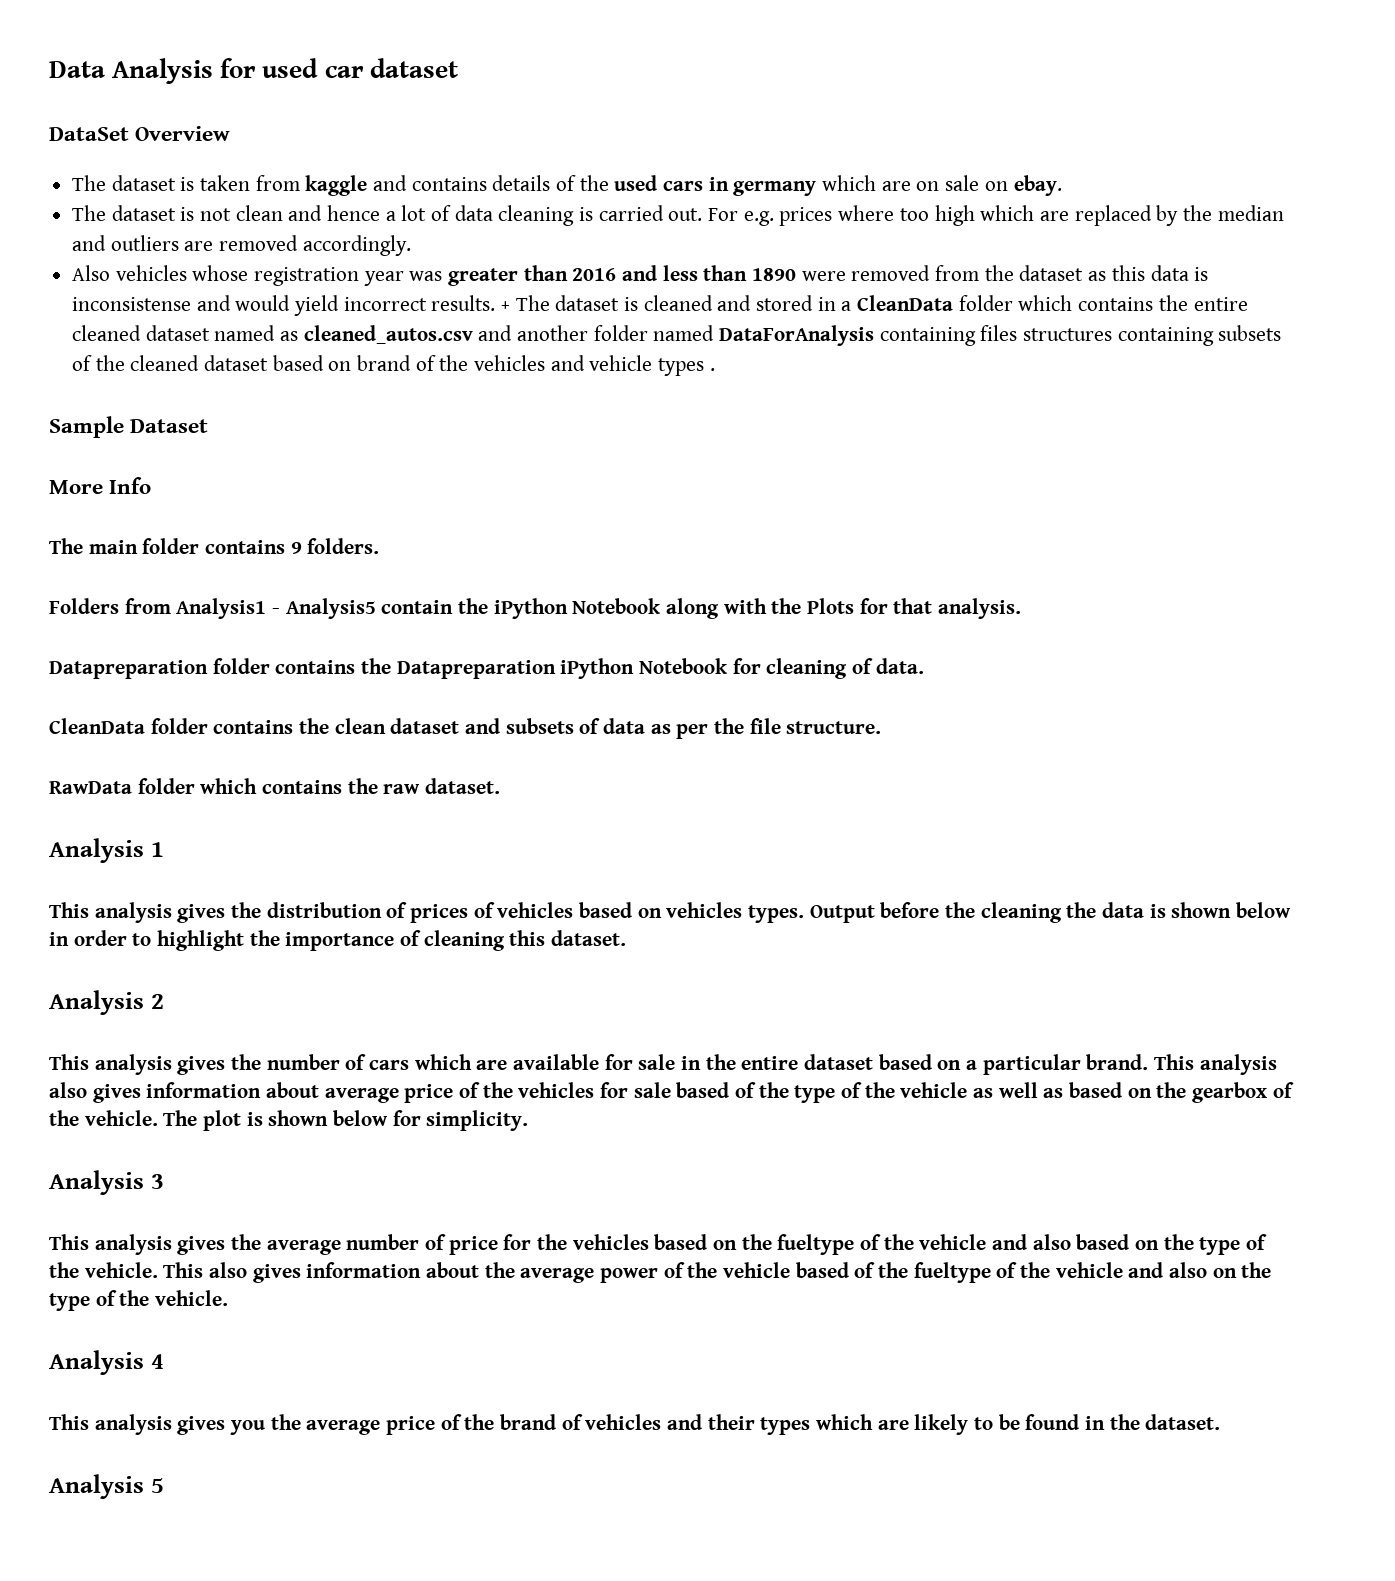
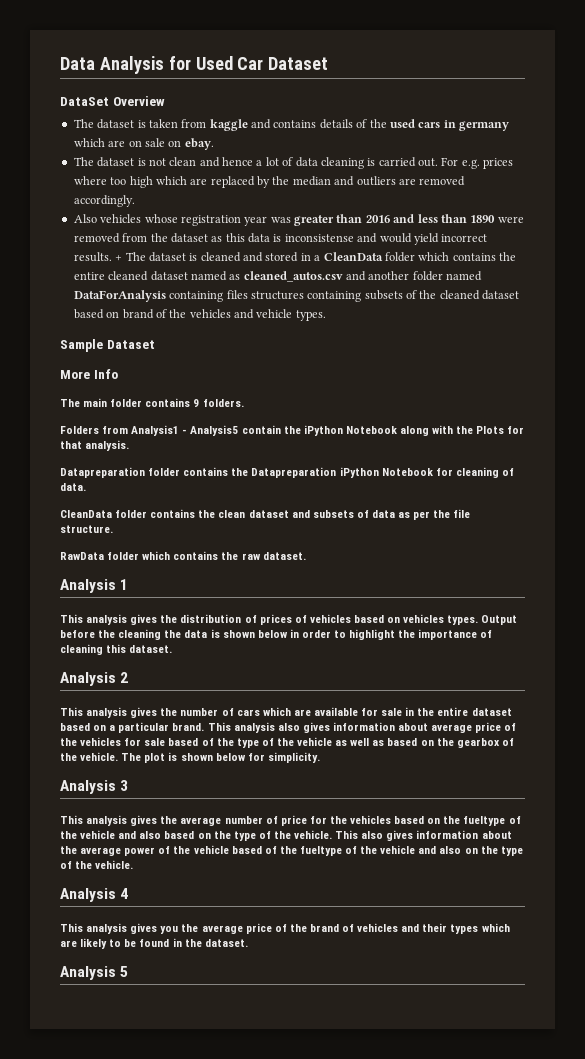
[262,58,458,78] used car dataset -> [195,56,329,70] Used Car Dataset
[658,358,715,376] types . -> [295,310,326,321] types.

